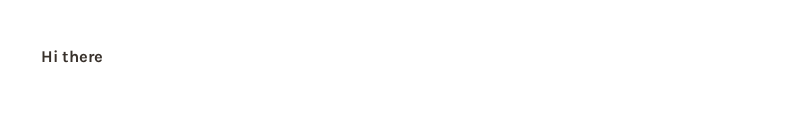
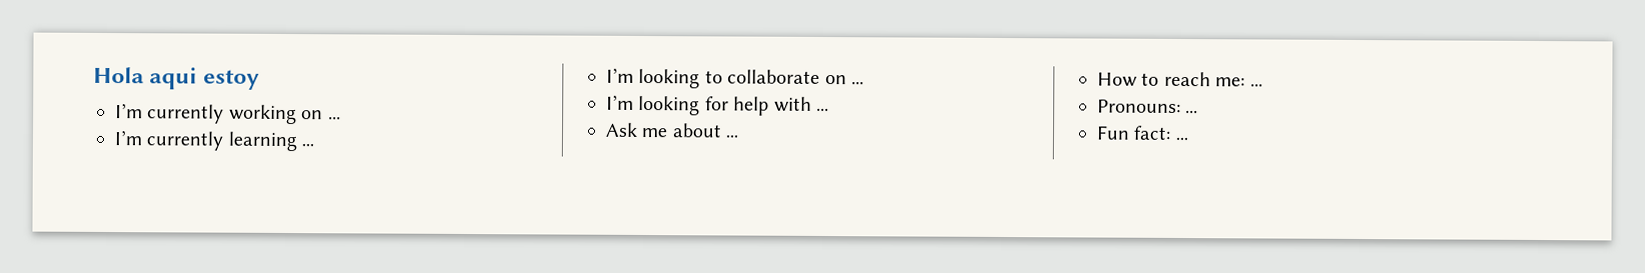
[41,50,104,63] Hi there -> [93,66,260,90] [115,103,341,125] [114,130,315,152] [606,67,864,89] [606,94,829,116] [605,122,740,138] [1097,71,1263,87] [1097,99,1199,114] [1096,125,1189,141] Hola aqui estoy // I’m currently working on ... // I’m currently learning ... // I’m looking to collaborate on ... // I’m looking for help with ... // Ask me about ... // How to reach me: ... // Pronouns: ... // Fun fact: ...

